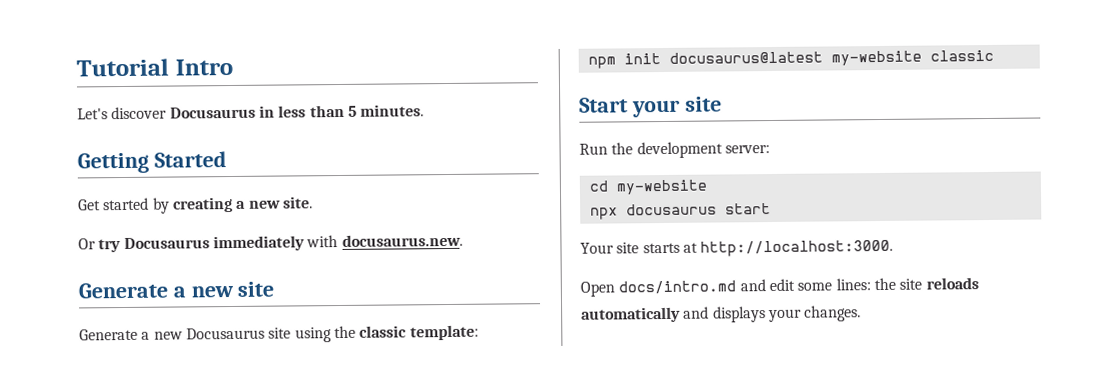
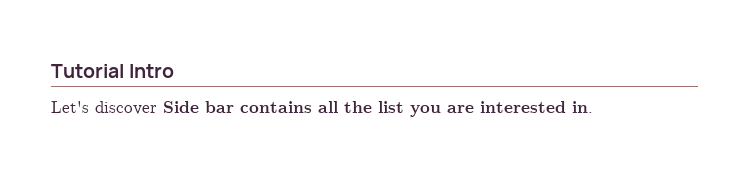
[169,104,425,119] [77,151,227,174] [78,196,313,214] [78,233,463,253] [78,281,275,299] [79,324,479,343] [587,49,994,69] [579,96,722,118] [579,141,770,159] [588,179,708,195] [589,203,771,220] [580,239,894,257] [580,277,979,297] [581,305,862,323] Docusaurus in less than 5 minutes. // Getting Started // Get started by creating a new site. // Or try Docusaurus immediately with docusaurus.new. // Generate a new site // Generate a new Docusaurus site using the classic template: // npm init docusaurus@latest my-website classic // Start your site // Run the development server: // cd my-website // npx docusaurus start // Your site starts at http://localhost:3000. // Open docs/intro.md and edit some lines: the site reloads automatically and displays your changes. -> [163,101,593,117] Side bar contains all the list you are interested in.

